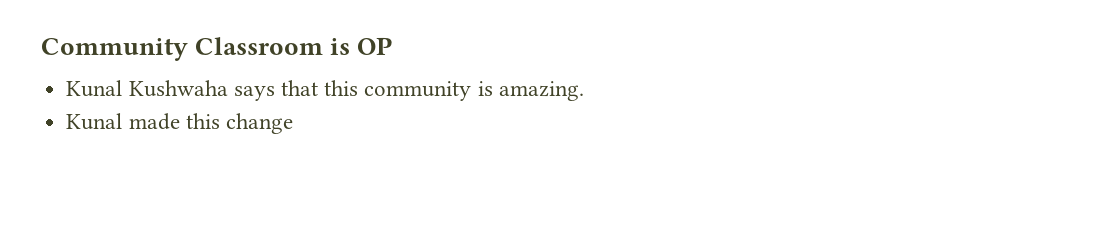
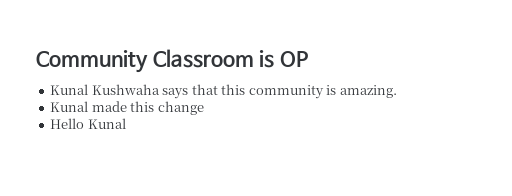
(293, 123) none -> [50,118,126,129] // Hello Kunal

